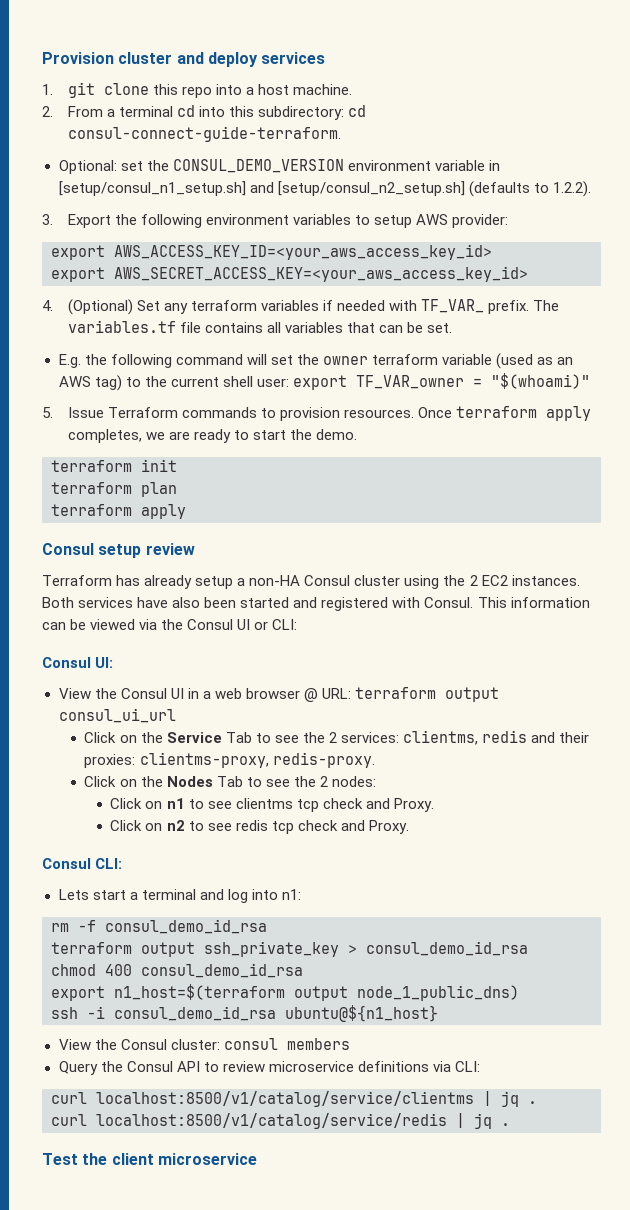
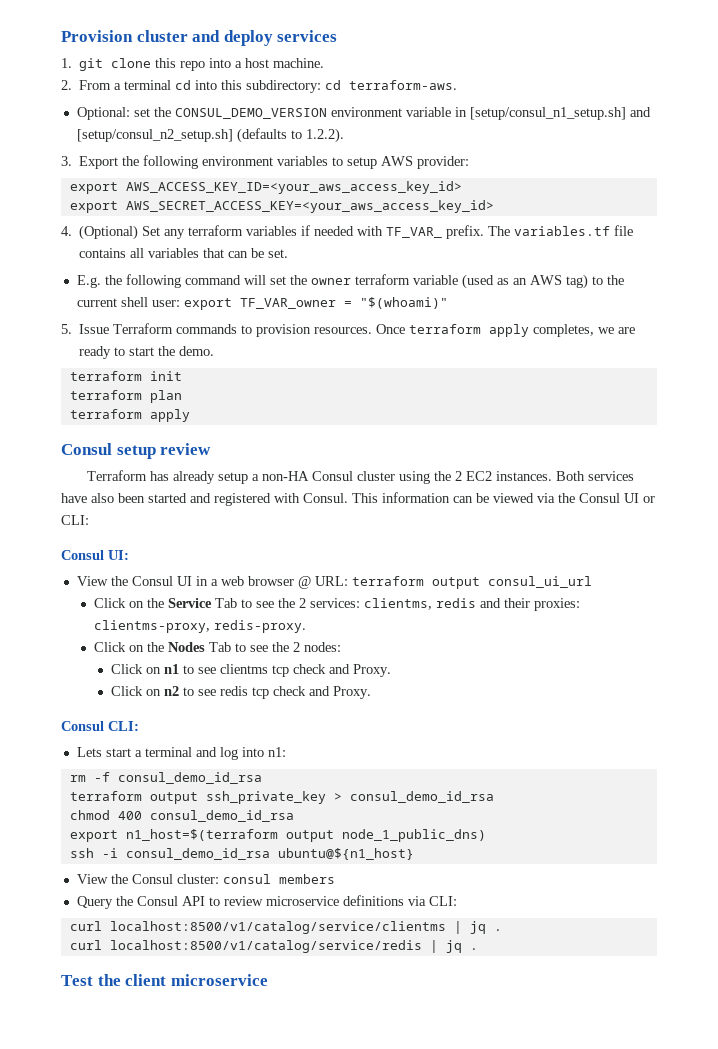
[67,126,341,142] consul-connect-guide-terraform. -> [349,80,458,90] terraform-aws.

